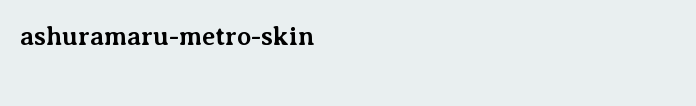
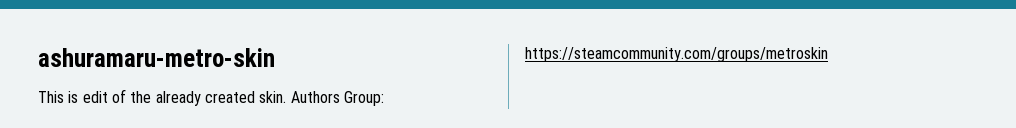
(315, 35) none -> [38,89,384,106] [525,47,828,62] // This is edit of the already created skin. Authors Group: https://steamcommunity.com/groups/metroskin

